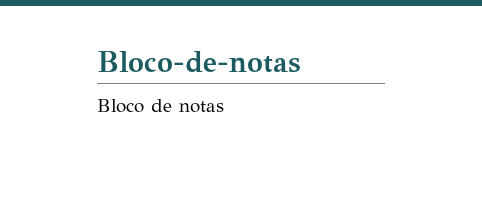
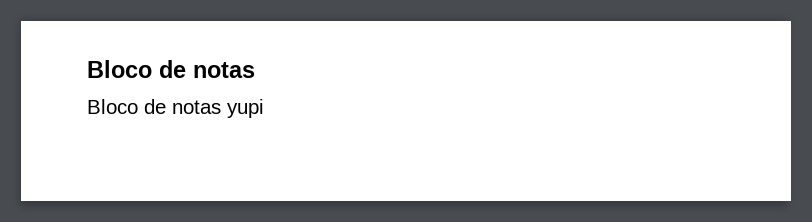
[97,51,301,73] [97,99,224,113] Bloco-de-notas // Bloco de notas -> [87,60,255,78] [87,99,264,118] Bloco de notas // Bloco de notas yupi

